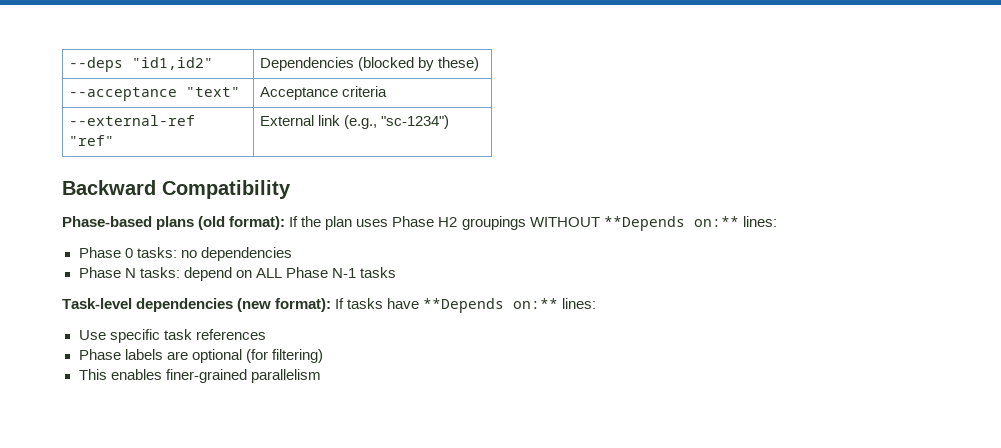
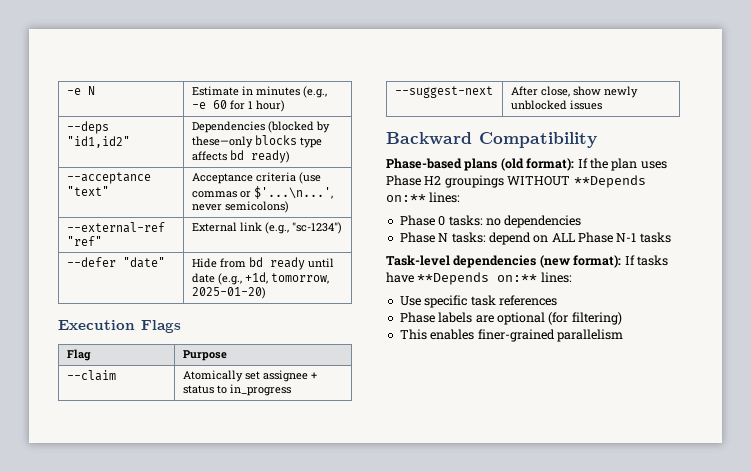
(69, 64) none -> [66,86,95,95] [191,86,327,98] [191,100,285,112] -e N | Estimate in minutes (e.g., -e 60 for 1 hour) //
[438,57,480,71] [69,87,241,101] [260,86,388,100] these) // --acceptance "text" | Acceptance criteria -> [191,135,322,148] [191,150,290,163] [66,172,151,184] [66,186,109,196] [191,172,321,184] [191,186,333,199] [191,201,289,213] these—only blocks type affects bd ready) // --acceptance "text" | Acceptance criteria (use commas or $'...\n...', never semicolons)
(450, 122) none -> [66,257,165,268] [191,257,334,270] [191,272,329,285] [191,287,266,299] [58,320,181,333] [66,349,91,361] [182,350,227,361] [66,370,116,381] [182,370,317,382] [182,384,291,396] [394,86,493,98] [510,86,638,98] [510,100,602,110] // --defer "date" | Hide from bd ready until date (e.g., +1d, tomorrow, 2025-01-20) // Execution Flags // Flag | Purpose // --claim | Atomically set assignee + status to in_progress // --suggest-next | After close, show newly unblocked issues

